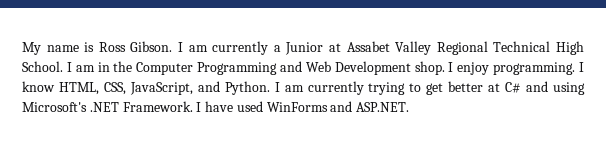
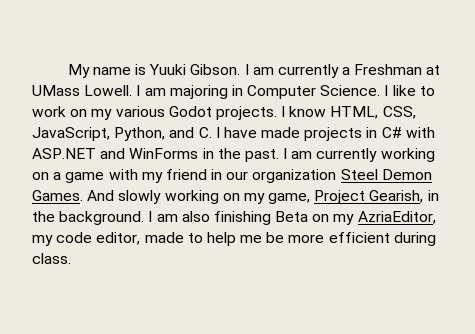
[98,42,126,52] Ross -> [149,64,187,75] Yuuki
[285,41,585,55] [22,61,576,75] Junior at Assabet Valley Regional Technical High School. I am in the Computer Programming and Web Development shop. I enjoy programming. -> [354,64,441,75] [32,85,435,99] [32,106,277,120] Freshman at UMass Lowell. I am majoring in Computer Science. I like to work on my various Godot projects.
[197,81,585,95] [22,101,410,112] and Python. I am currently trying to get better at C# and using Microsoft's .NET Framework. I have used WinForms and ASP.NET. -> [114,127,435,141] [32,148,435,162] [32,169,432,183] [32,190,439,204] [32,211,436,225] [32,232,436,246] [32,253,71,264] Python, and C. I have made projects in C# with ASP.NET and WinForms in the past. I am currently working on a game with my friend in our organization Steel Demon Games. And slowly working on my game, Project Gearish, in the background. I am also finishing Beta on my AzriaEditor, my code editor, made to help me be more efficient during class.

